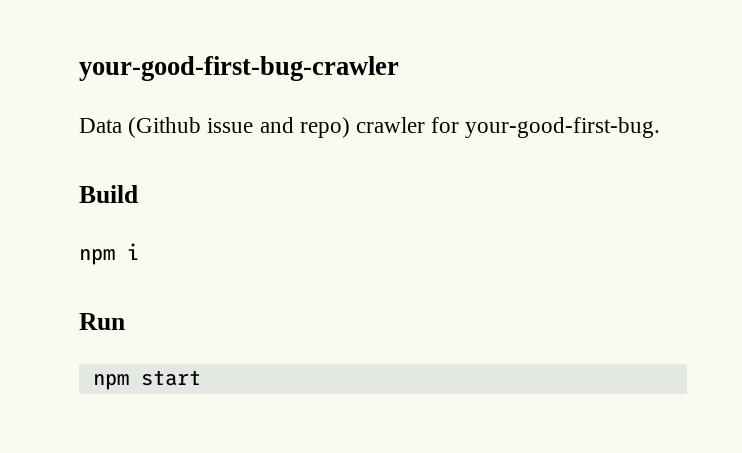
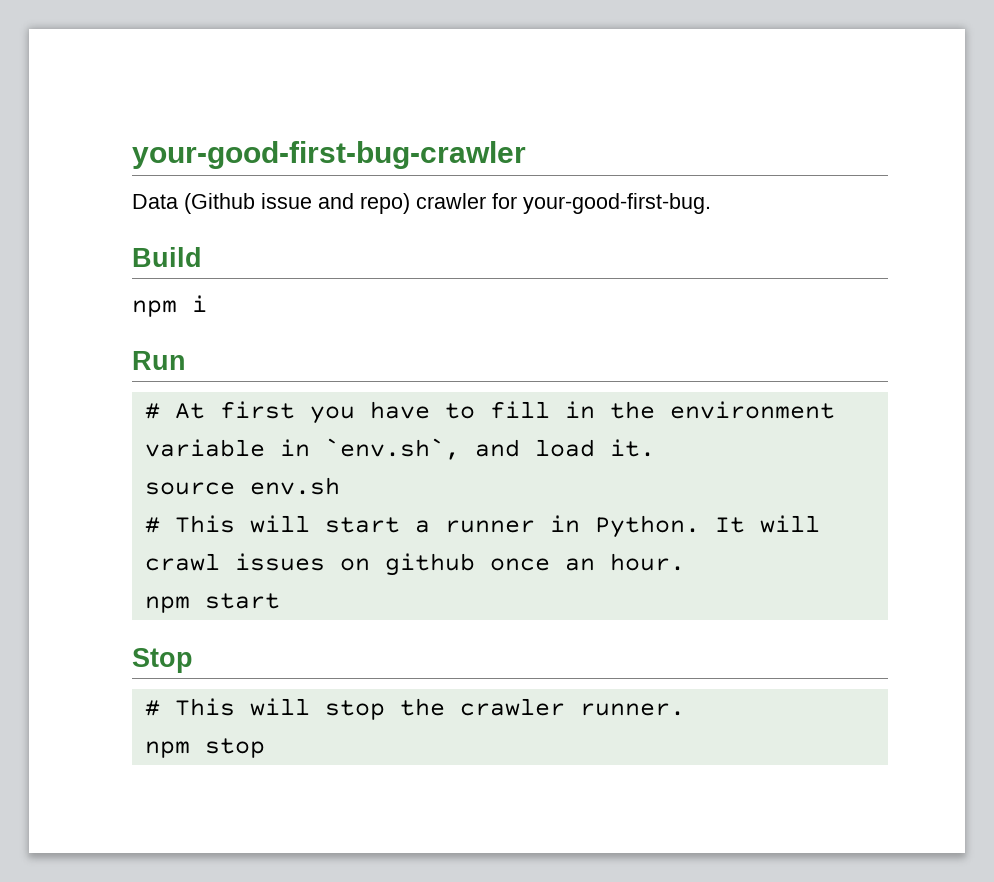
[92,370,201,390] npm start -> [144,401,835,424] [144,438,655,460] [144,477,340,495] [144,515,820,538] [144,553,685,576] [144,593,280,613] [132,648,193,673] [144,698,685,720] [144,738,265,758] # At first you have to fill in the environment variable in `env.sh`, and load it. // source env.sh // # This will start a runner in Python. It will crawl issues on github once an hour. // npm start // Stop // # This will stop the crawler runner. // npm stop

